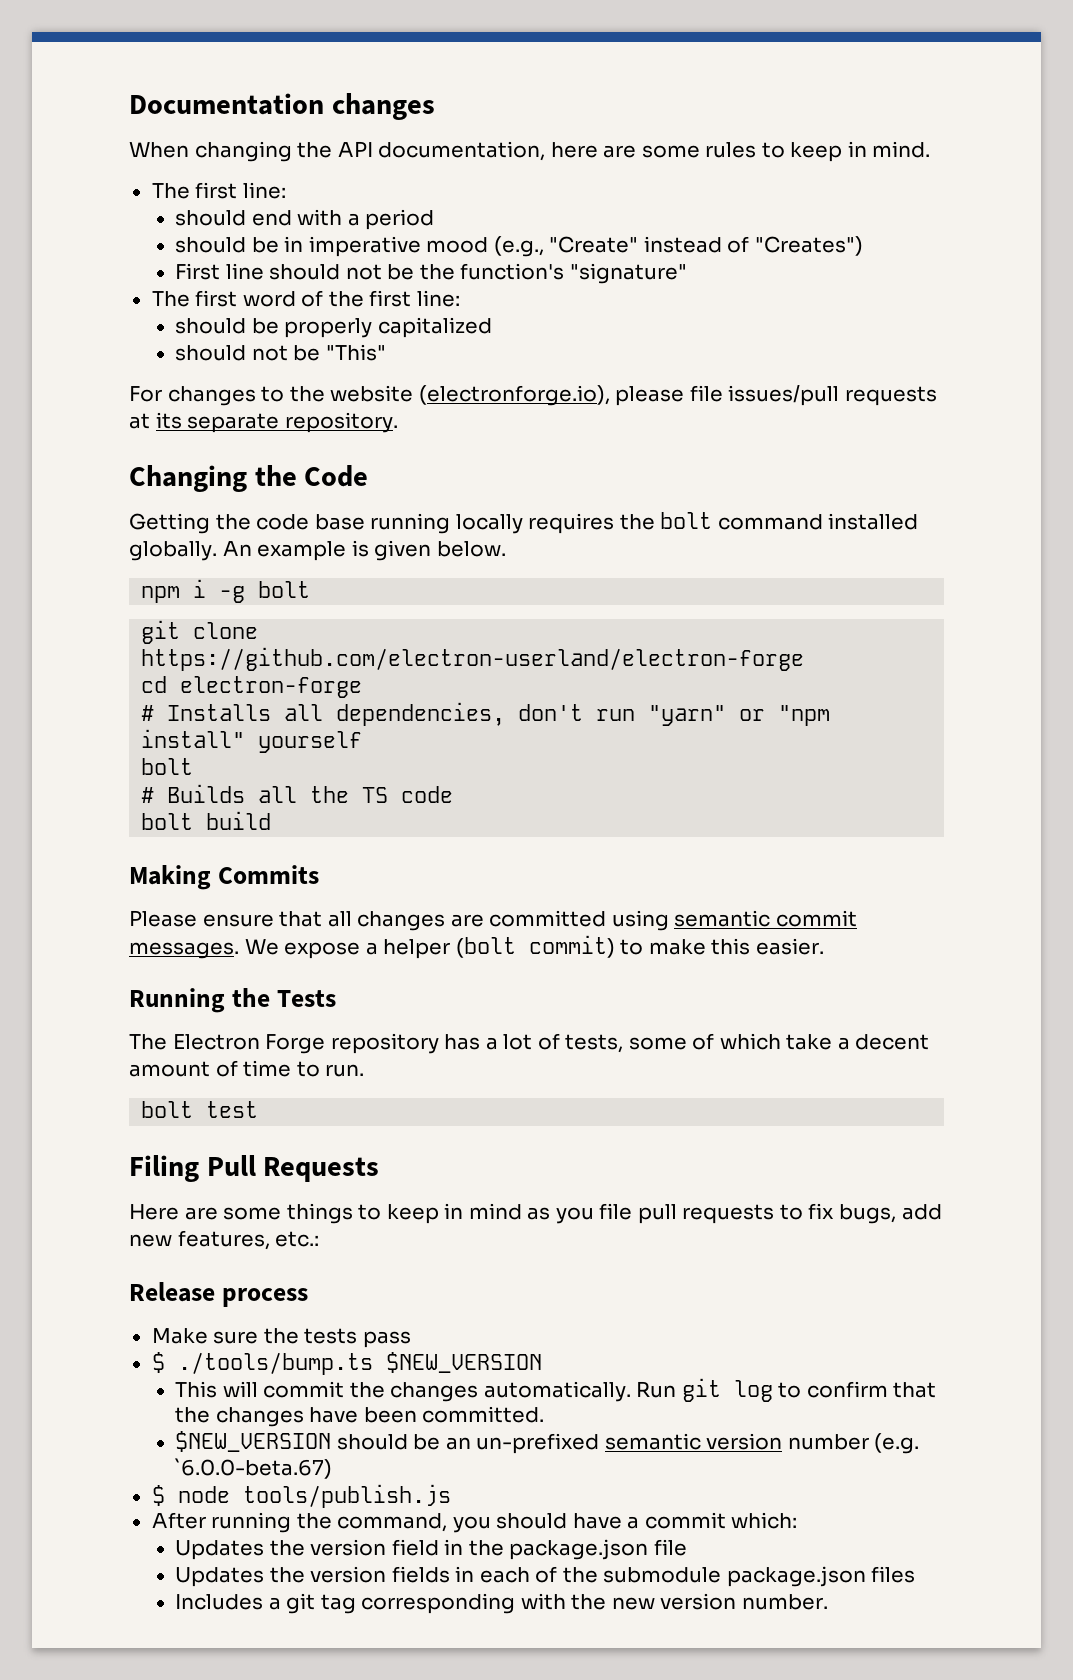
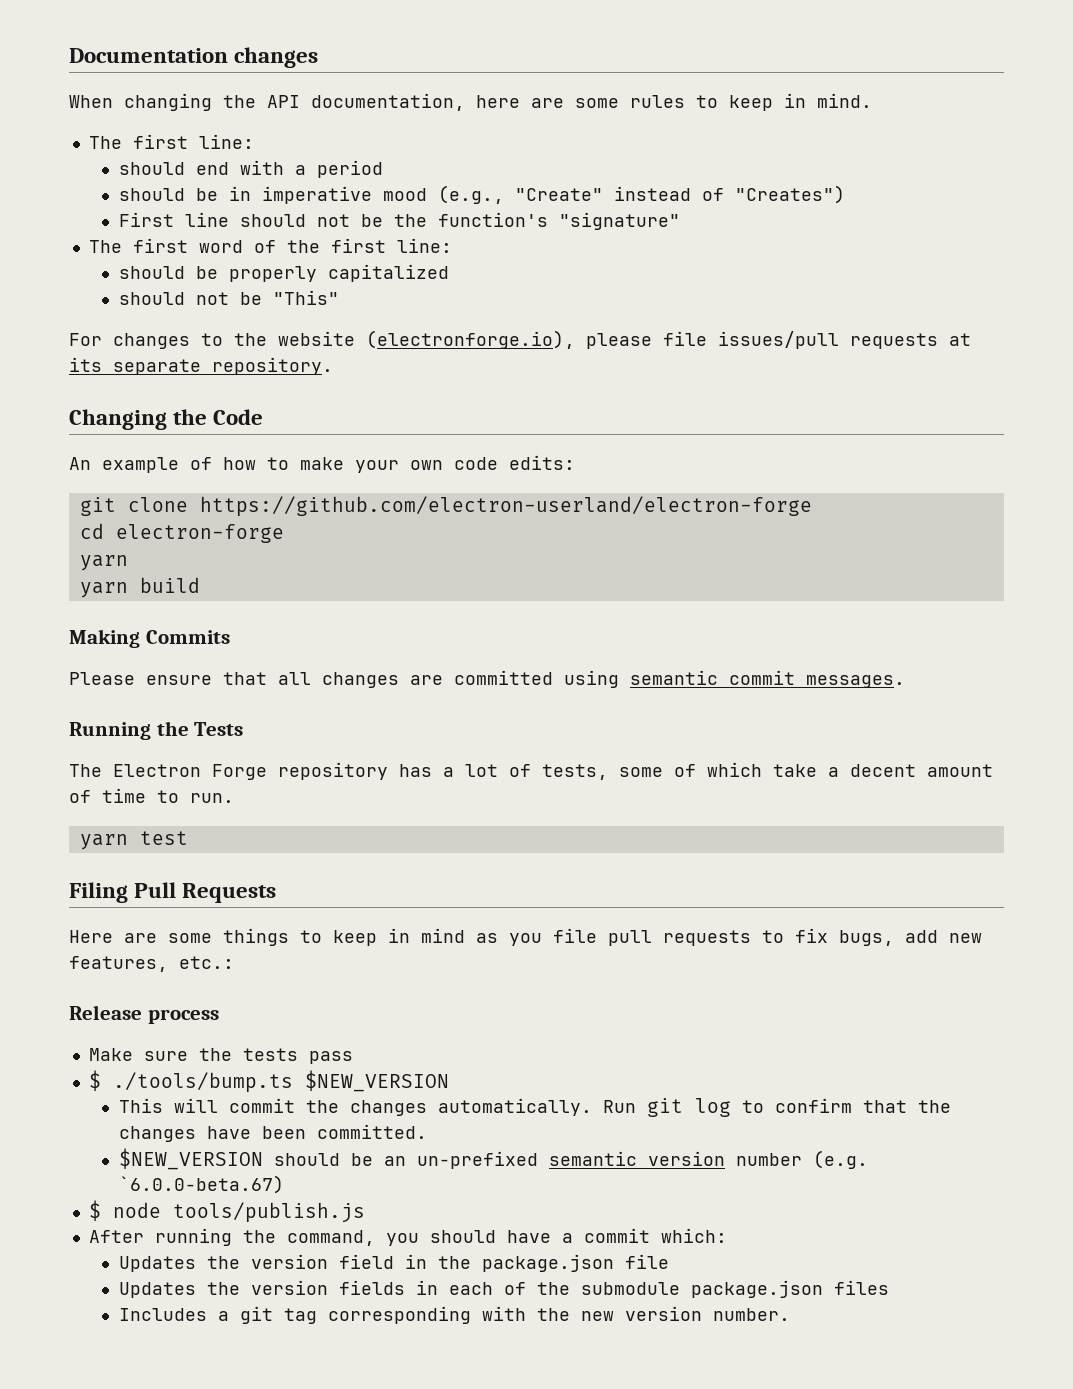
[129,512,919,534] [129,540,506,561] [141,579,311,603] Getting the code base running locally requires the bolt command installed globally. An example is given below. // npm i -g bolt -> [69,455,575,473] An example of how to make your own code edits:
[141,702,831,726] [141,729,363,753] [141,758,194,775] [141,784,454,803] [141,813,194,830] # Installs all dependencies, don't run "yarn" or "npm install" yourself // bolt // # Builds all the TS code // bolt -> [79,555,128,571] [79,582,128,598] yarn // yarn
[244,935,824,959] We expose a helper (bolt commit) to make this easier. -> (905, 681) none
[141,1101,194,1118] bolt -> [79,834,128,850] yarn

